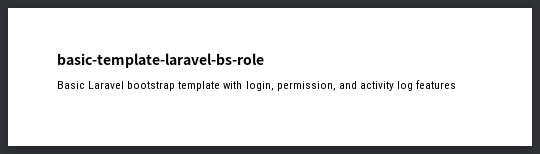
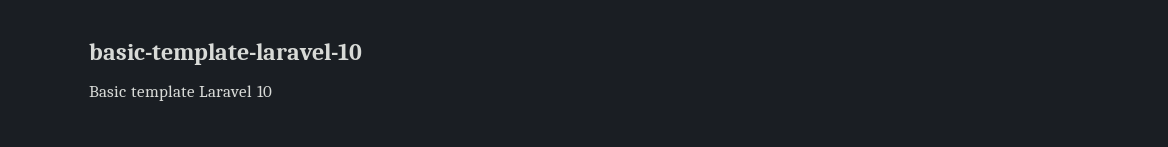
[57,53,264,68] basic-template-laravel-bs-role -> [89,43,362,65] basic-template-laravel-10
[88,80,457,91] Laravel bootstrap template with login, permission, and activity log features -> [130,85,272,101] template Laravel 10

